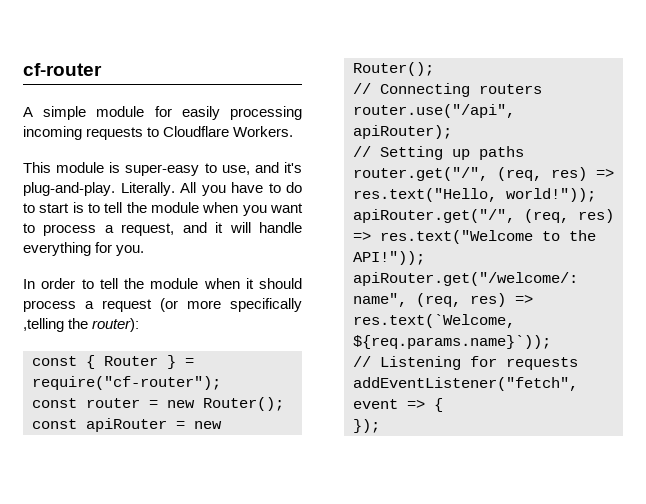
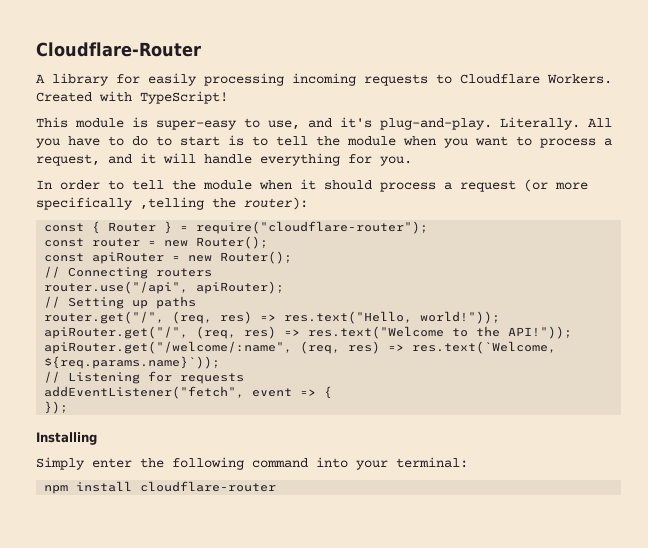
[23,63,102,76] cf-router -> [36,42,201,57] Cloudflare-Router
[43,106,145,120] simple module -> [52,73,109,86] library
(294, 131) none -> [36,91,228,104] Created with TypeScript!
[32,376,221,390] require("cf-router"); -> [196,221,429,234] require("cloudflare-router");
(380, 426) none -> [36,432,97,445] [36,457,468,470] [44,481,277,494] // Installing // Simply enter the following command into your terminal: // npm install cloudflare-router

